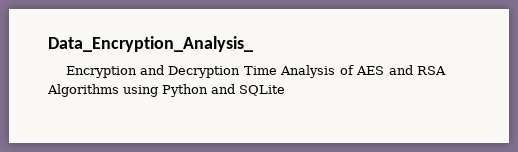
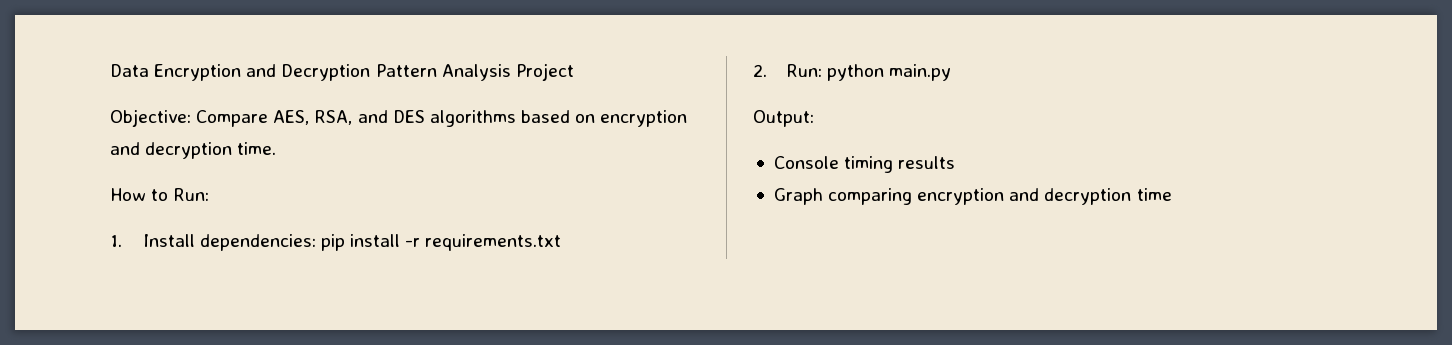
[48,36,253,52] Data_Encryption_Analysis_ // -> [110,64,149,77] Data
[243,65,447,78] [47,84,285,97] Time Analysis of AES and RSA Algorithms using Python and SQLite -> [375,63,574,81] [110,109,688,127] [110,142,277,159] [110,188,210,201] [110,234,562,251] [753,64,951,81] [753,110,814,127] [773,156,956,173] [773,188,1172,205] Pattern Analysis Project // Objective: Compare AES, RSA, and DES algorithms based on encryption and decryption time. // How to Run: // 1. Install dependencies: pip install -r requirements.txt // 2. Run: python main.py // Output: // Console timing results // Graph comparing encryption and decryption time

